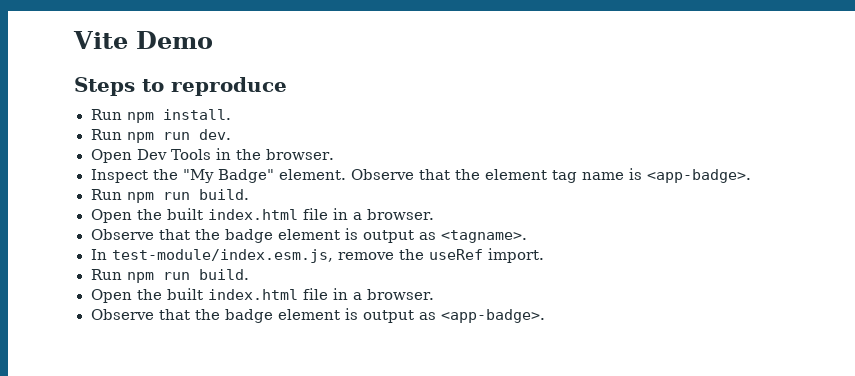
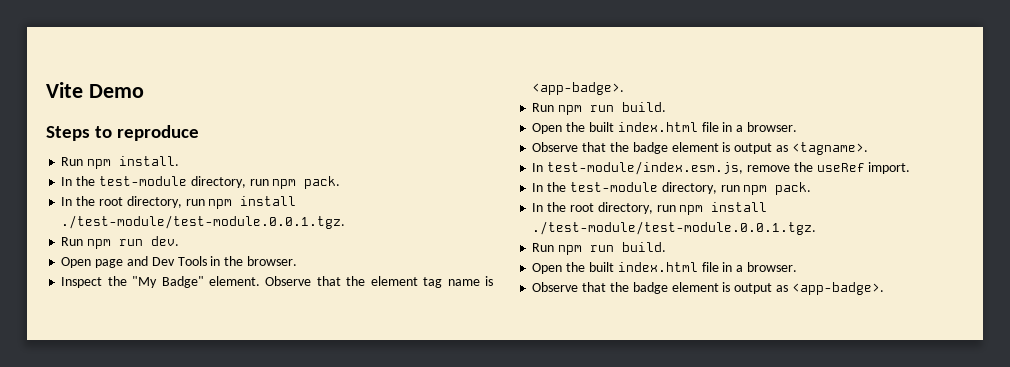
(231, 114) none -> [61,176,341,189] [61,196,297,209] [61,215,346,229] // In the test-module directory, run npm pack. // In the root directory, run npm install ./test-module/test-module.0.0.1.tgz.
(132, 156) none -> [95,256,148,268] page and
(544, 255) none -> [532,182,812,195] [532,202,768,215] [532,221,817,235] // In the test-module directory, run npm pack. // In the root directory, run npm install ./test-module/test-module.0.0.1.tgz.

